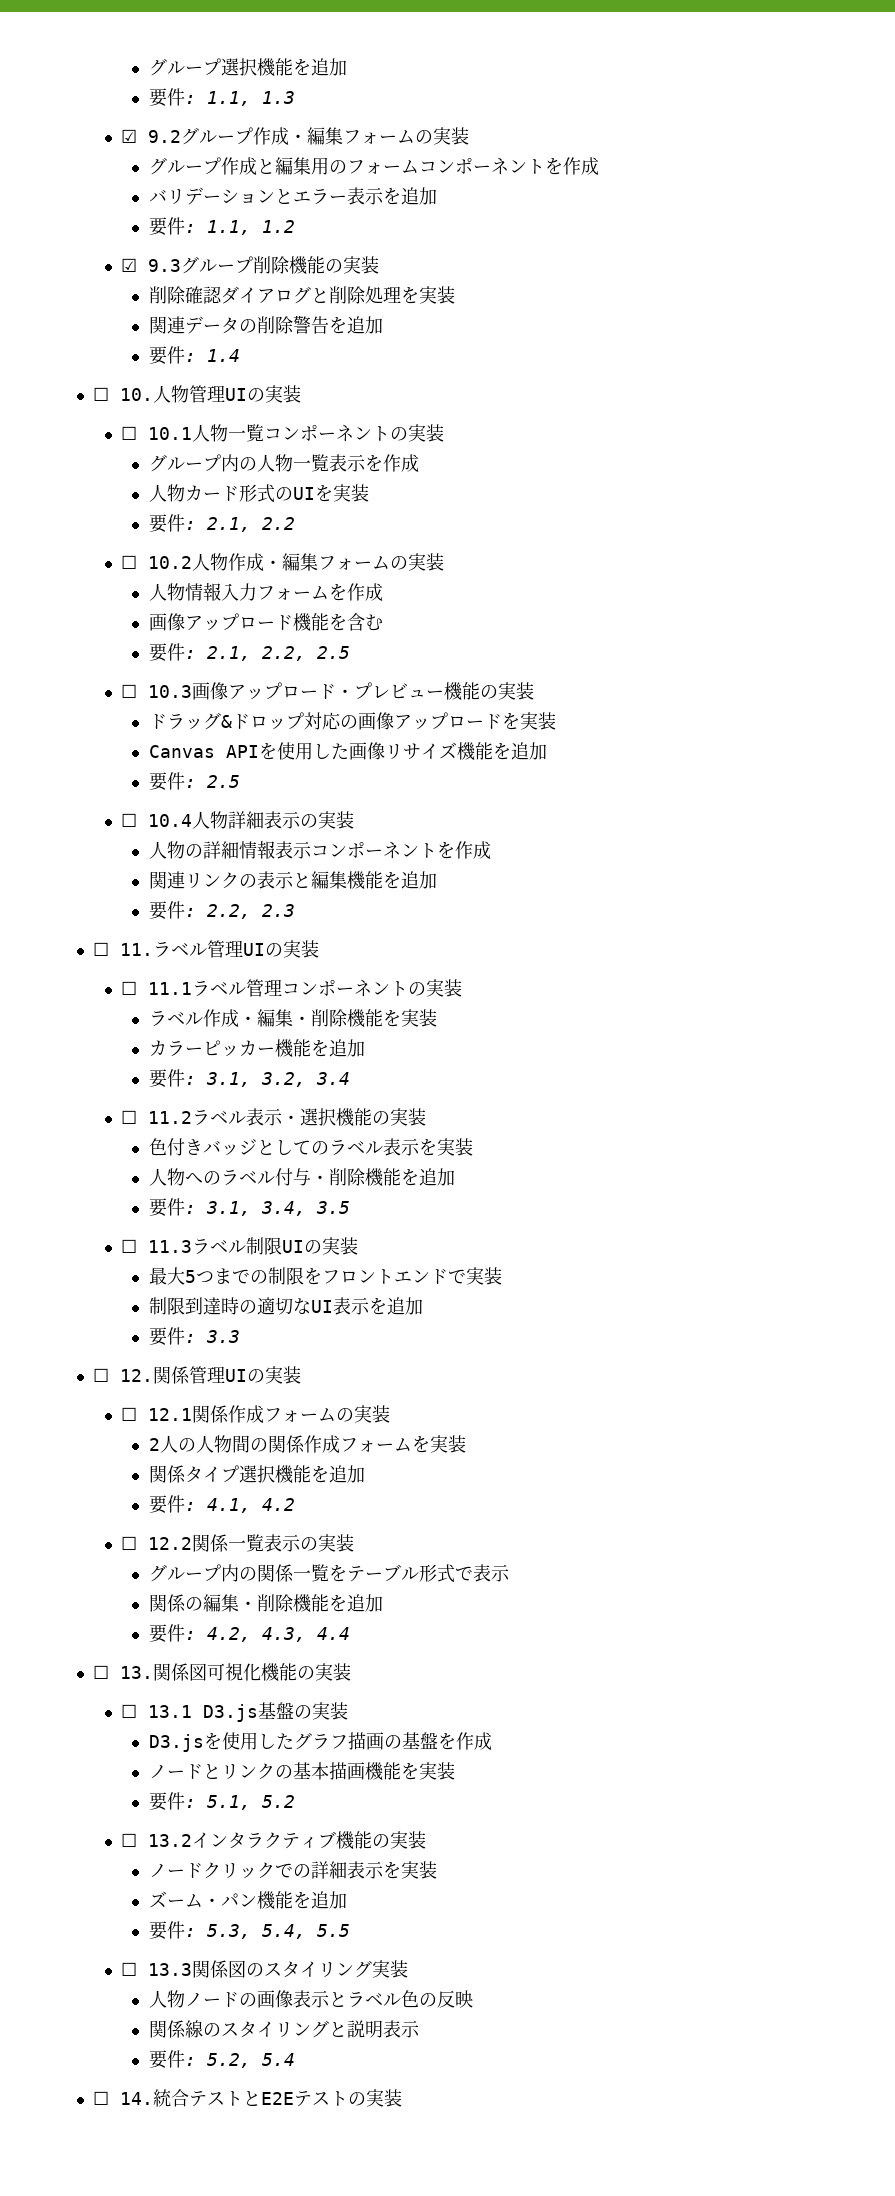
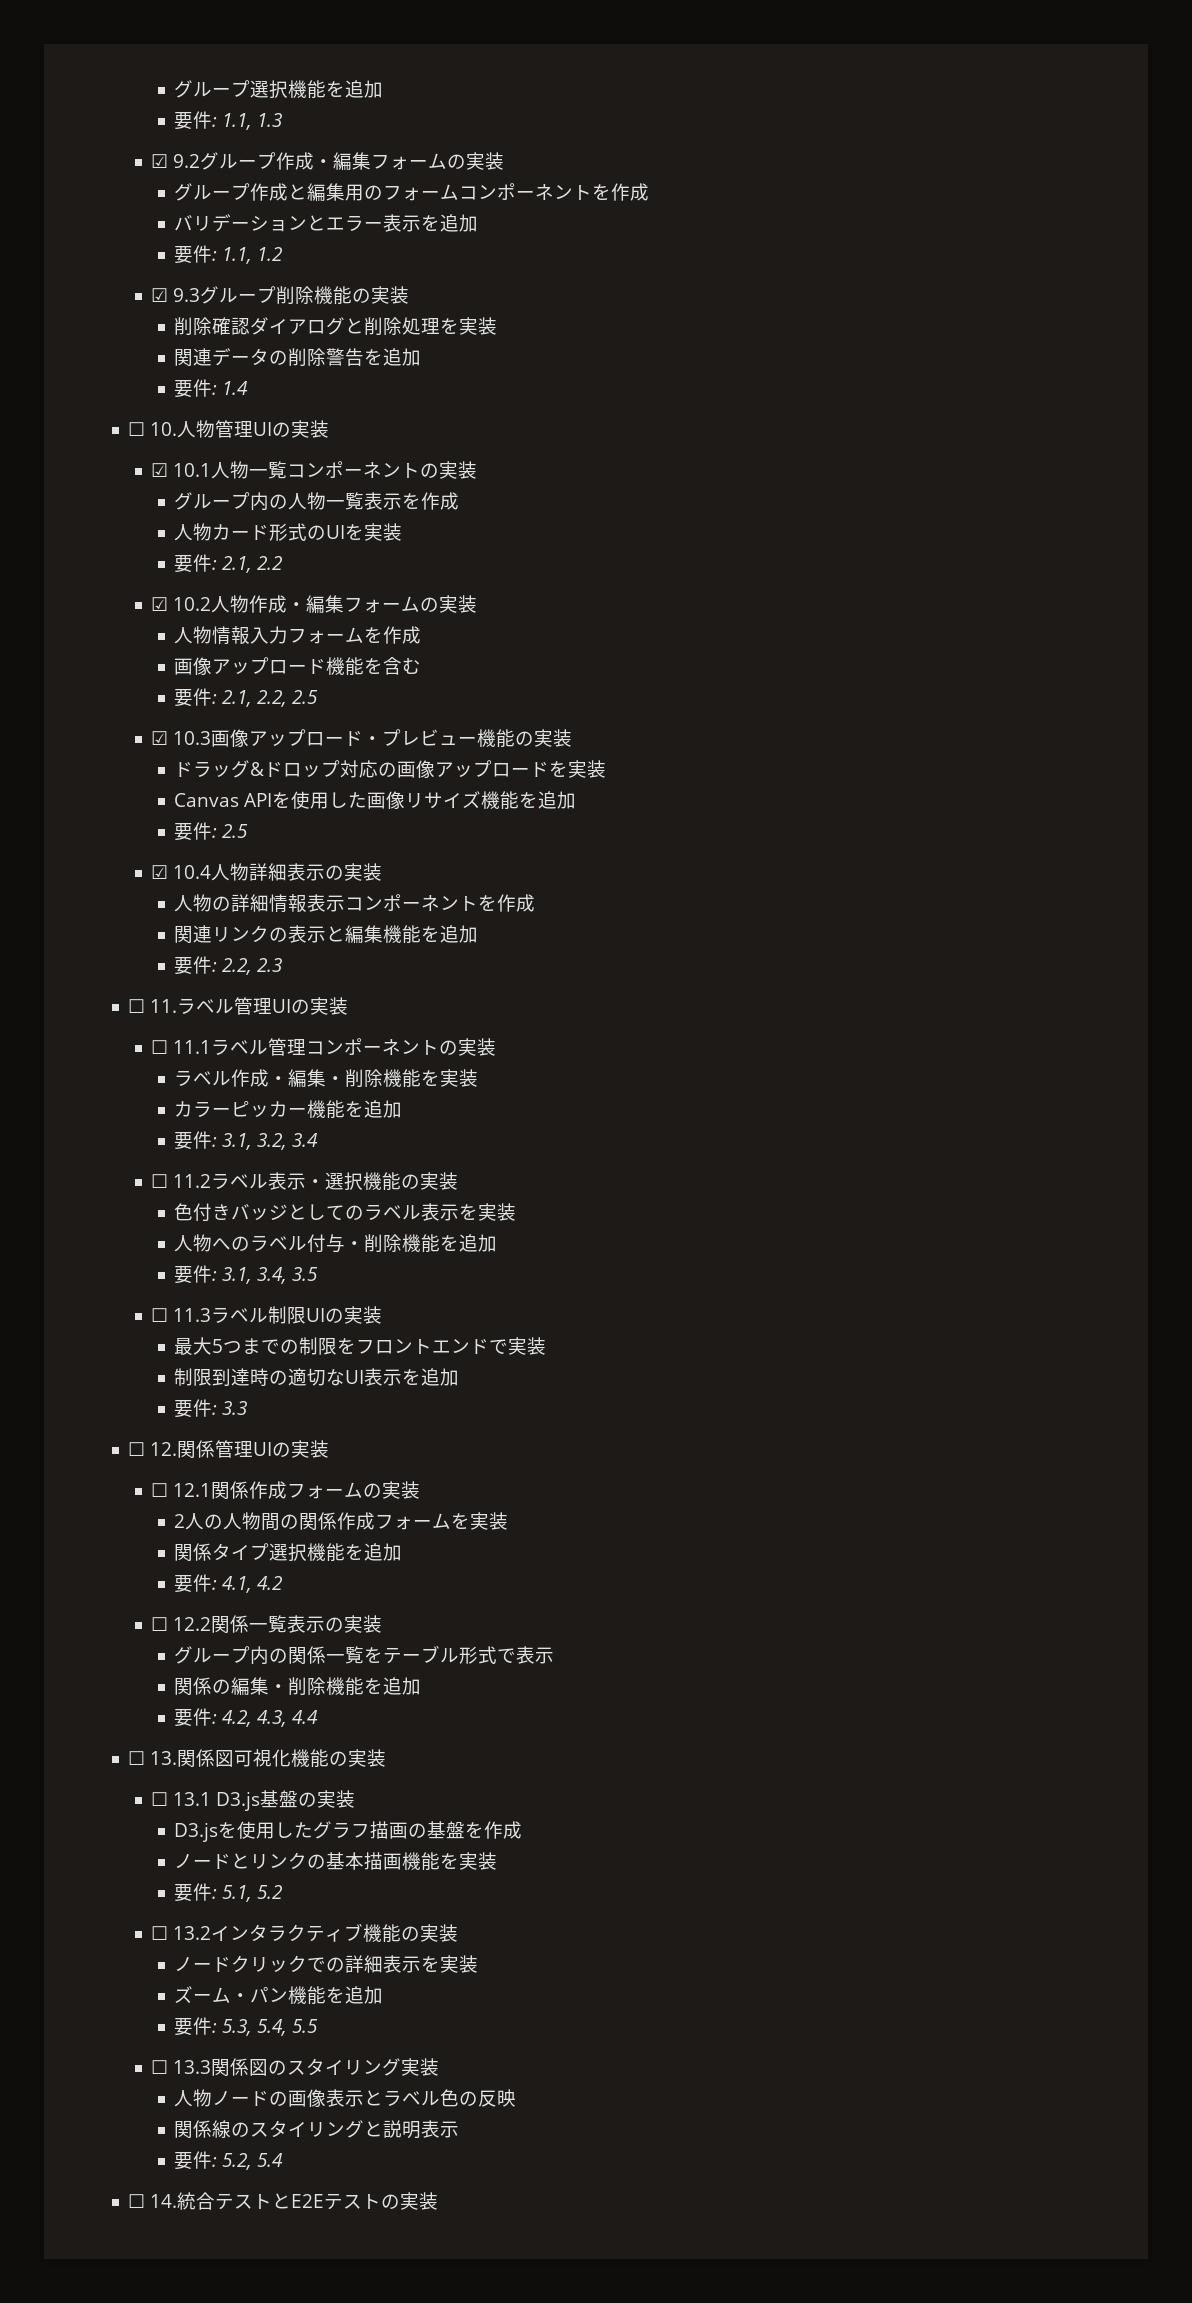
[120,426,137,440] ☐ -> [151,463,169,477] ☑
[120,555,137,569] ☐ -> [151,597,169,611] ☑
[120,684,137,698] ☐ -> [151,731,169,745] ☑
[120,813,137,827] ☐ -> [151,865,169,879] ☑

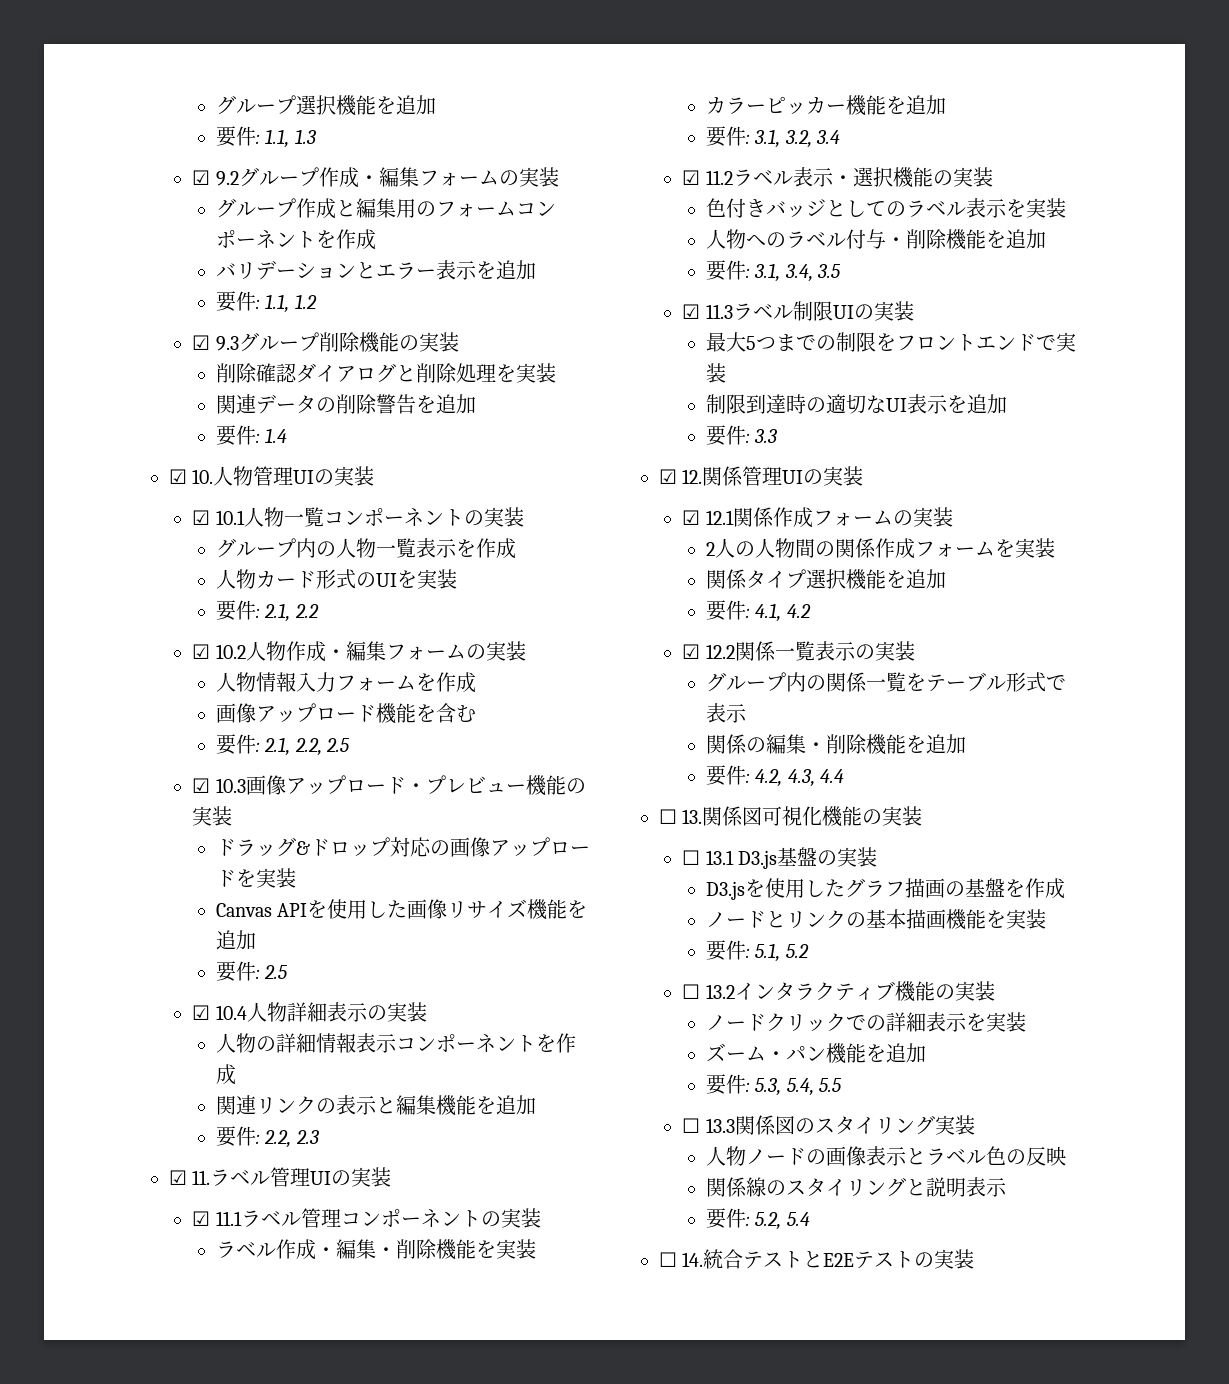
[128,422,146,436] ☐ -> [169,469,187,484] ☑
[128,999,146,1013] ☐ -> [169,1170,187,1185] ☑
[151,1040,169,1054] ☐ -> [192,1211,211,1226] ☑
[151,1174,169,1188] ☐ -> [682,170,701,185] ☑
[151,1308,169,1322] ☐ -> [682,304,701,319] ☑
[128,1442,146,1456] ☐ -> [659,469,677,484] ☑
[151,1483,169,1497] ☐ -> [682,510,701,525] ☑
[151,1617,169,1631] ☐ -> [682,644,701,659] ☑

